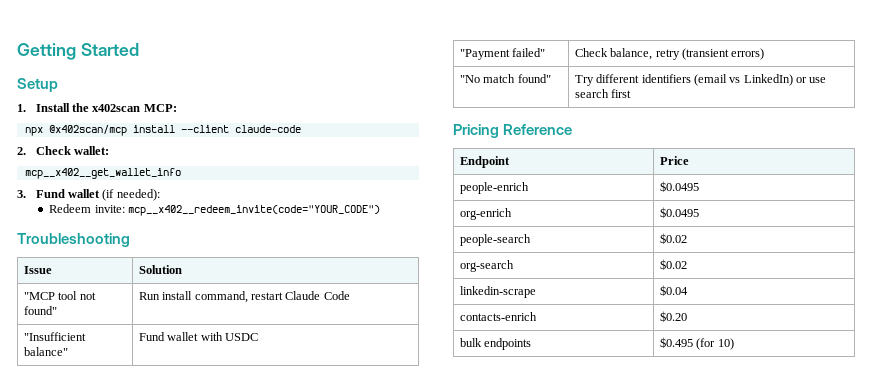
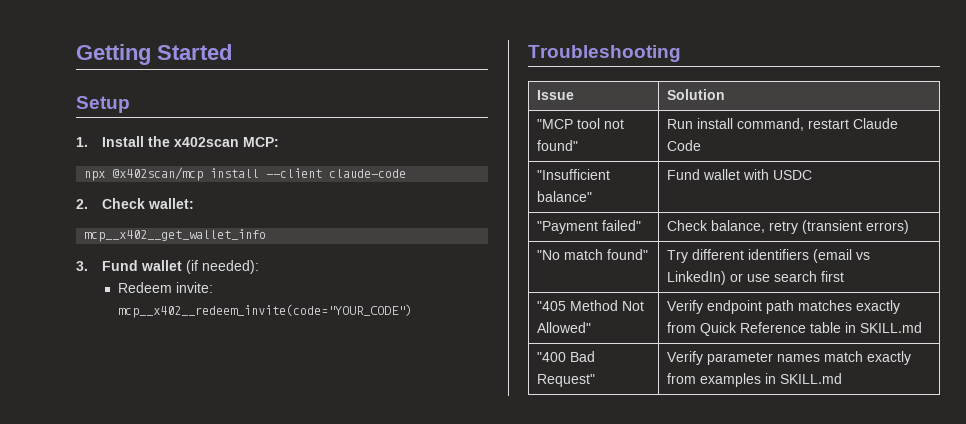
[453,124,573,138] [459,156,510,168] [659,156,689,165] [459,182,529,194] [659,181,699,192] [459,208,512,220] [659,207,699,218] [459,234,531,246] [659,233,687,244] [459,260,514,272] [659,259,687,270] [459,286,536,298] [659,285,688,296] [459,312,537,321] [659,311,687,322] [459,338,532,350] [659,337,734,350] // Pricing Reference // Endpoint | Price // people-enrich | $0.0495 // org-enrich | $0.0495 // people-search | $0.02 // org-search | $0.02 // linkedin-scrape | $0.04 // contacts-enrich | $0.20 // bulk endpoints | $0.495 (for 10) -> [537,300,645,311] [537,322,592,333] [667,300,901,314] [667,322,923,336] [537,351,596,362] [537,374,596,387] [667,351,912,365] [667,373,843,387] // "405 Method Not Allowed" | Verify endpoint path matches exactly from Quick Reference table in SKILL.md // "400 Bad Request" | Verify parameter names match exactly from examples in SKILL.md

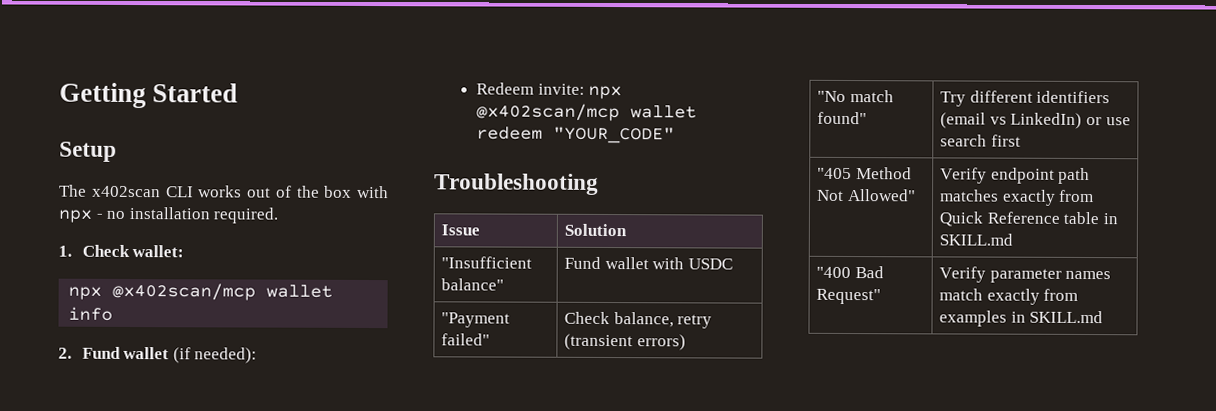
[76,136,280,147] [84,167,407,181] [76,198,195,209] [84,229,267,242] [76,261,88,271] 1. Install the x402scan MCP: // npx @x402scan/mcp install --client claude-code // 2. Check wallet: // mcp__x402__get_wallet_info // 3. -> [59,184,389,199] [58,206,279,224] [58,244,185,258] [68,282,334,301] [68,306,114,321] [58,347,72,359] The x402scan CLI works out of the box with npx - no installation required. // 1. Check wallet: // npx @x402scan/mcp wallet info // 2.
[117,304,412,318] [528,45,681,62] [537,90,575,100] [667,89,726,100] [537,118,625,129] [537,140,579,151] [667,118,899,131] [667,140,702,151] mcp__x402__redeem_invite(code="YOUR_CODE") // Troubleshooting // Issue | Solution // "MCP tool not found" | Run install command, restart Claude Code -> [588,85,623,100] [476,103,698,122] [476,126,676,144] [434,173,599,195] [441,224,481,236] [564,223,628,237] npx @x402scan/mcp wallet redeem "YOUR_CODE" // Troubleshooting // Issue | Solution

